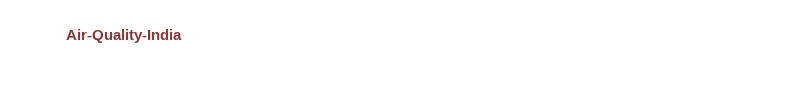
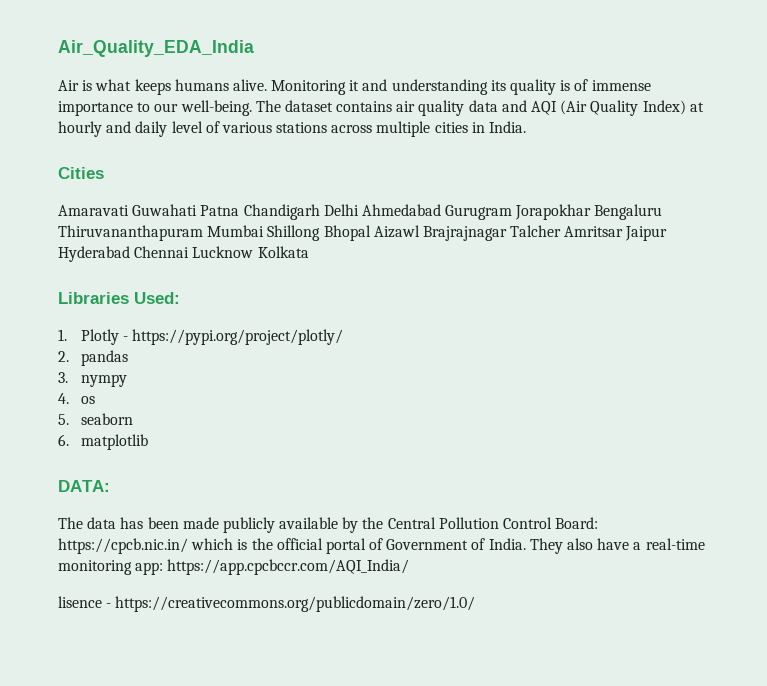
[66,29,182,43] Air-Quality-India -> [58,40,254,57] [58,79,651,95] [58,100,704,116] [58,121,527,137] [58,167,104,179] [58,204,663,220] [58,225,668,241] [58,246,309,262] [58,292,180,304] [58,329,344,345] [58,350,128,366] [58,372,127,387] [58,393,95,404] [58,413,133,425] [58,434,148,450] [58,480,110,492] [58,517,599,533] [58,538,705,554] [58,559,410,575] [58,596,476,612] Air_Quality_EDA_India // Air is what keeps humans alive. Monitoring it and understanding its quality is of immense importance to our well-being. The dataset contains air quality data and AQI (Air Quality Index) at hourly and daily level of various stations across multiple cities in India. // Cities // Amaravati Guwahati Patna Chandigarh Delhi Ahmedabad Gurugram Jorapokhar Bengaluru Thiruvananthapuram Mumbai Shillong Bhopal Aizawl Brajrajnagar Talcher Amritsar Jaipur Hyderabad Chennai Lucknow Kolkata // Libraries Used: // 1. Plotly - https://pypi.org/project/plotly/ // 2. pandas // 3. nympy // 4. os // 5. seaborn // 6. matplotlib // DATA: // The data has been made publicly available by the Central Pollution Control Board: https://cpcb.nic.in/ which is the official portal of Government of India. They also have a real-time monitoring app: https://app.cpcbccr.com/AQI_India/ // lisence - https://creativecommons.org/publicdomain/zero/1.0/

